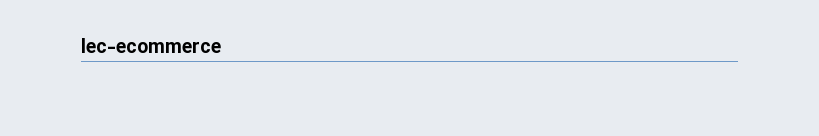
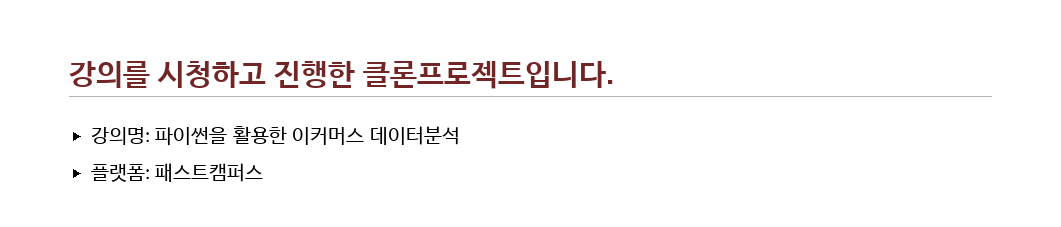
[81,38,221,53] lec-ecommerce -> [69,61,614,89] [91,126,460,146] [91,163,264,182] 강의를 시청하고 진행한 클론프로젝트입니다. // 강의명: 파이썬을 활용한 이커머스 데이터분석 // 플랫폼: 패스트캠퍼스

